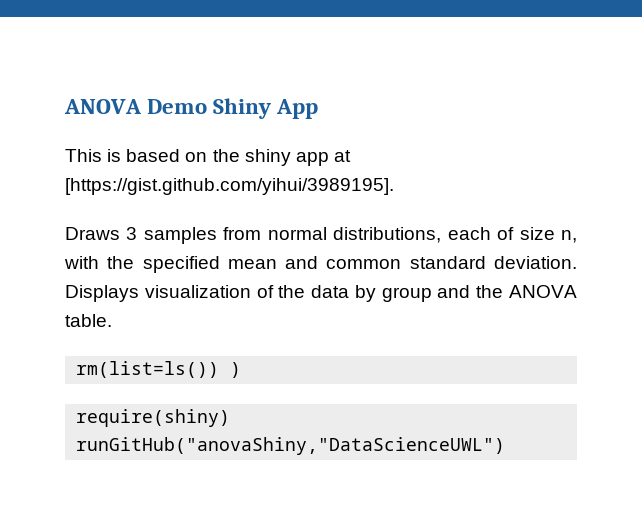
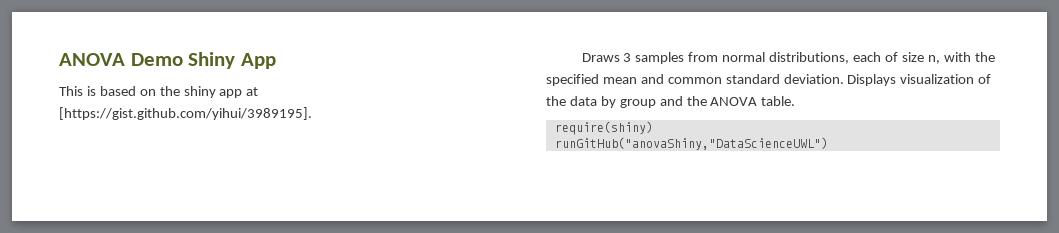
[76,361,242,378] // rm(list=ls()) ) -> (796, 101) none

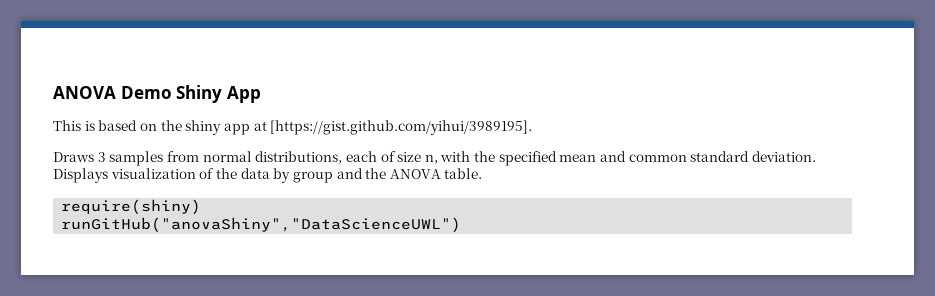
[554,137,828,150] runGitHub("anovaShiny,"DataScienceUWL") -> [61,217,462,233] runGitHub("anovaShiny","DataScienceUWL")

